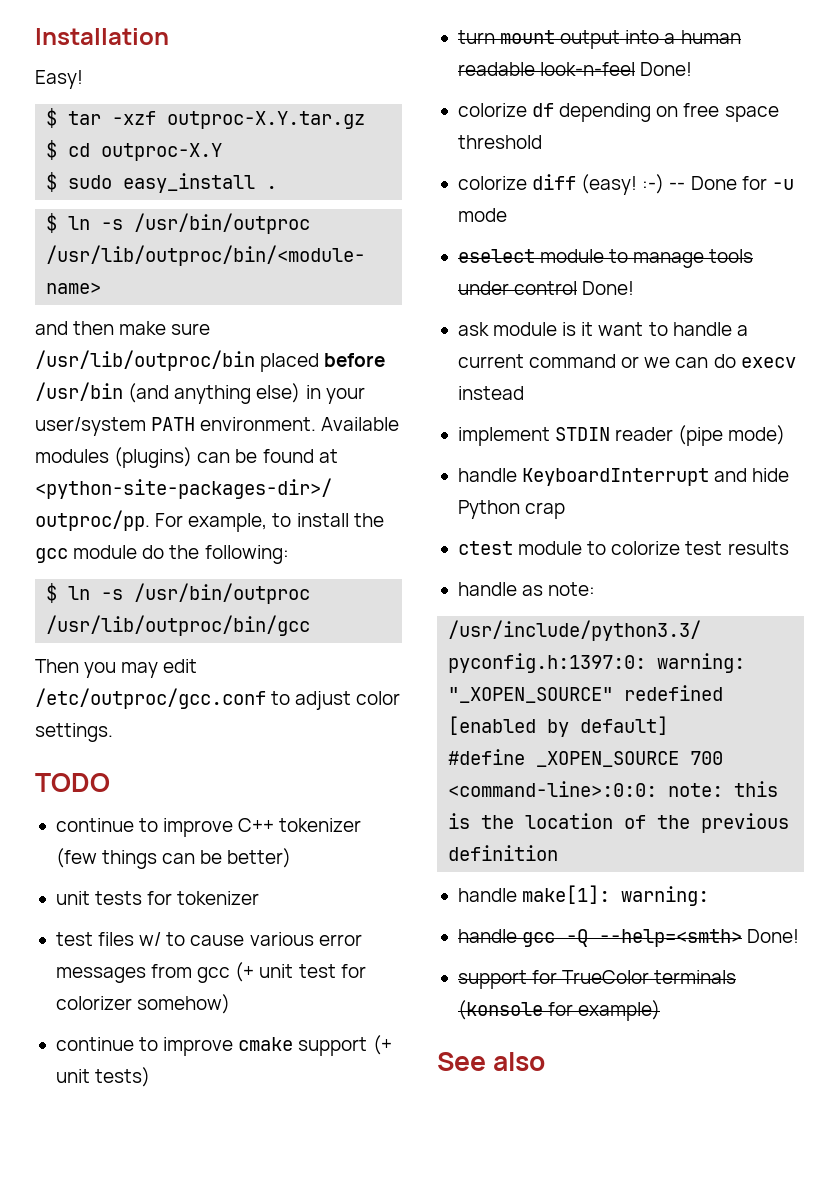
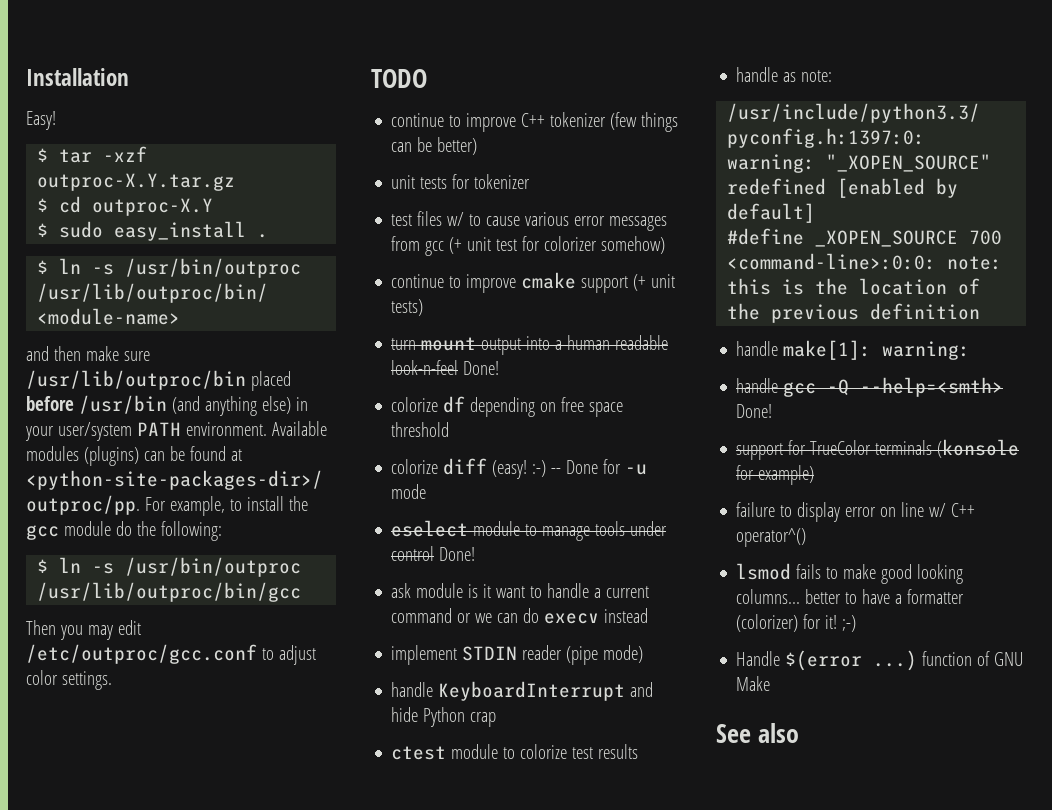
(661, 1010) none -> [736,502,976,522] [736,528,807,547] [736,563,964,584] [736,589,965,604] [736,614,857,632] [736,650,1024,671] [736,676,771,691] // failure to display error on line w/ C++ operator^() // lsmod fails to make good looking columns... better to have a formatter (colorizer) for it! ;-) // Handle $(error ...) function of GNU Make

